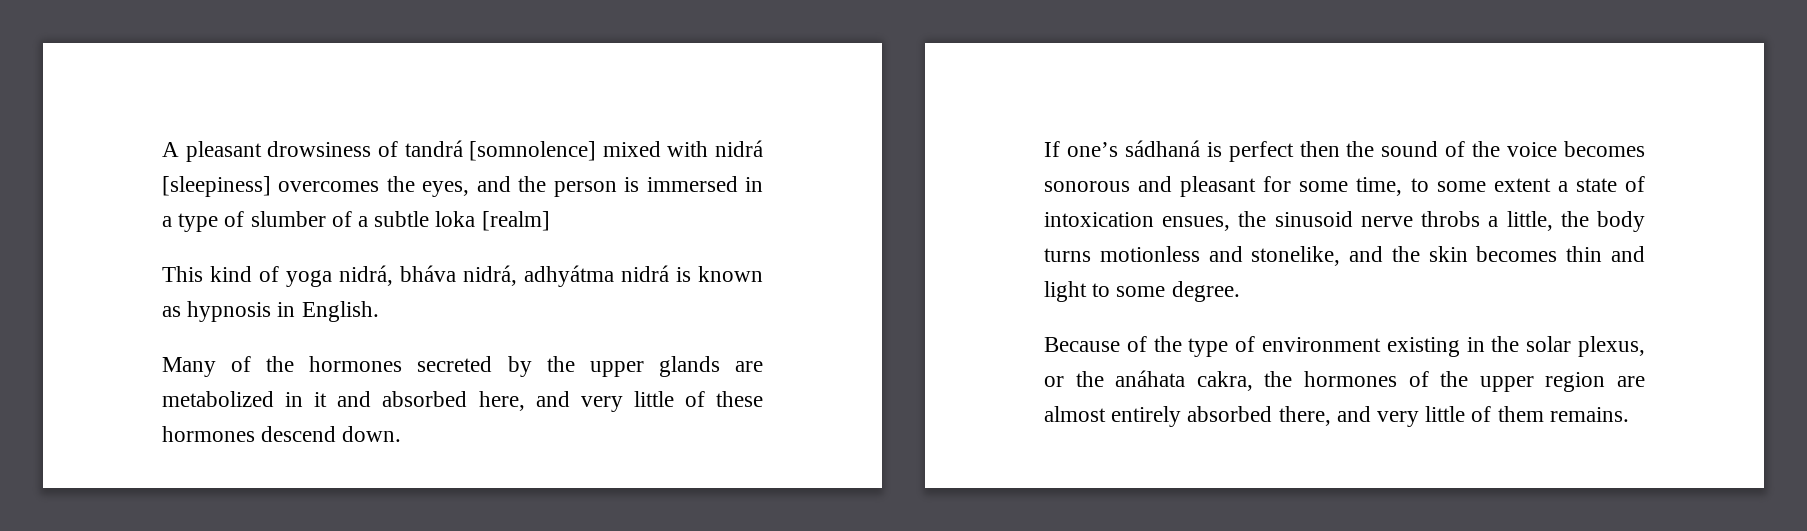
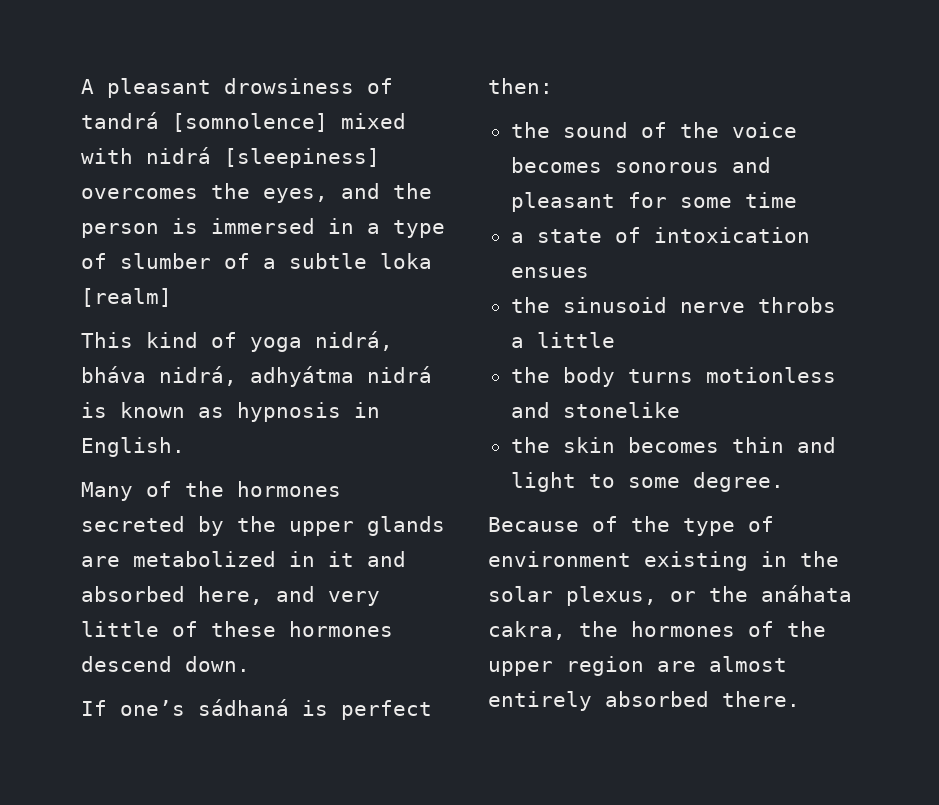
[1299,141,1340,157] then -> [488,78,553,94] then: //
[1356,177,1551,196] time, to some extent -> [744,192,797,208] time //
[1162,216,1231,231] ensues, -> [510,267,589,278] ensues //
[1506,211,1553,231] little, -> [536,332,615,348] little //
[1251,246,1384,266] stonelike, and -> [562,402,680,418] stonelike //
[1278,406,1629,427] there, and very little of them remains. -> [722,691,800,707] there.

